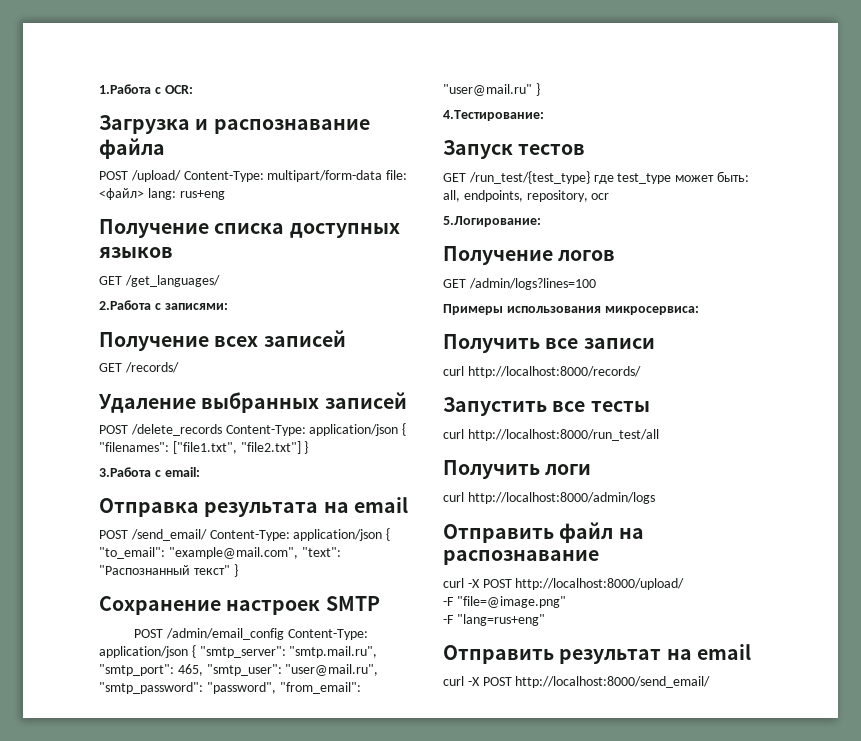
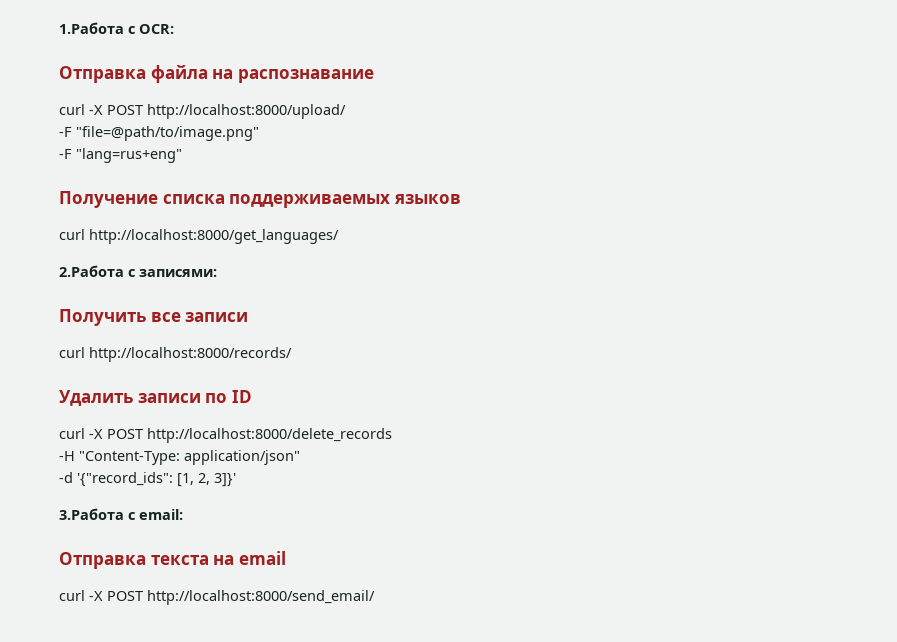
[99,115,370,134] [99,138,165,159] [99,170,408,182] [99,188,225,200] [99,219,400,238] [99,247,173,258] [99,275,220,287] [99,300,228,310] [99,330,346,351] [99,362,179,373] [99,392,407,413] [99,423,407,436] [99,441,309,454] [99,467,200,477] [99,497,408,517] [99,528,391,541] [99,547,341,559] [99,564,238,577] [99,596,380,615] [134,628,368,640] [99,645,378,658] [99,664,379,676] [99,682,361,694] [443,83,540,96] [443,110,544,121] [443,140,586,159] [443,171,749,184] [443,190,610,202] [443,216,541,227] [443,246,616,265] [443,278,596,290] [443,304,699,315] [443,334,655,353] [443,366,641,378] [443,397,650,416] [443,429,659,441] [443,460,592,479] [443,492,655,504] [443,522,614,543] Загрузка и распознавание файла // POST /upload/ Content-Type: multipart/form-data file: <файл> lang: rus+eng // Получение списка доступных языков // GET /get_languages/ // 2.Работа с записями: // Получение всех записей // GET /records/ // Удаление выбранных записей // POST /delete_records Content-Type: application/json { "filenames": ["file1.txt", "file2.txt"] } // 3.Работа с email: // Отправка результата на email // POST /send_email/ Content-Type: application/json { "to_email": "example@mail.com", "text": "Распознанный текст" } // Сохранение настроек SMTP // POST /admin/email_config Content-Type: application/json { "smtp_server": "smtp.mail.ru", "smtp_port": 465, "smtp_user": "user@mail.ru", "smtp_password": "password", "from_email": "user@mail.ru" } // 4.Тестирование: // Запуск тестов // GET /run_test/{test_type} где test_type может быть: all, endpoints, repository, ocr // 5.Логирование: // Получение логов // GET /admin/logs?lines=100 // Примеры использования микросервиса: // Получить все записи // curl http://localhost:8000/records/ // Запустить все тесты // curl http://localhost:8000/run_test/all // Получить логи // curl http://localhost:8000/admin/logs // Отправить файл -> [59,65,208,83] Отправка файла
[456,596,566,608] "file=@image.png" -> [76,126,259,141] "file=@path/to/image.png"
[443,645,662,664] Отправить результат -> [59,191,461,208] [59,229,339,244] [59,265,217,277] [59,309,249,326] [59,347,292,362] [59,390,252,406] [59,428,392,443] [59,450,300,465] [59,472,236,487] [59,508,183,520] [59,552,209,569] Получение списка поддерживаемых языков // curl http://localhost:8000/get_languages/ // 2.Работа с записями: // Получить все записи // curl http://localhost:8000/records/ // Удалить записи по ID // curl -X POST http://localhost:8000/delete_records // -H "Content-Type: application/json" // -d '{"record_ids": [1, 2, 3]}' // 3.Работа с email: // Отправка текста

